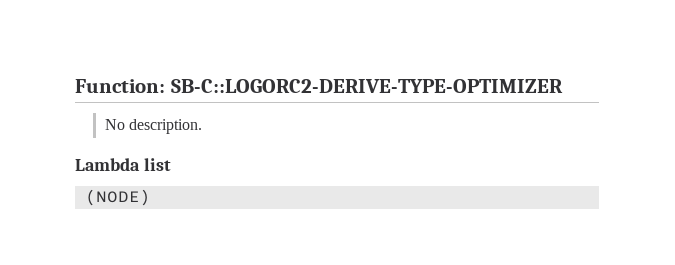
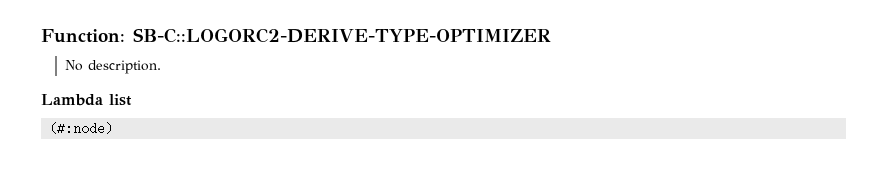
[84,189,151,206] (NODE) -> [49,122,114,135] (#:node)

